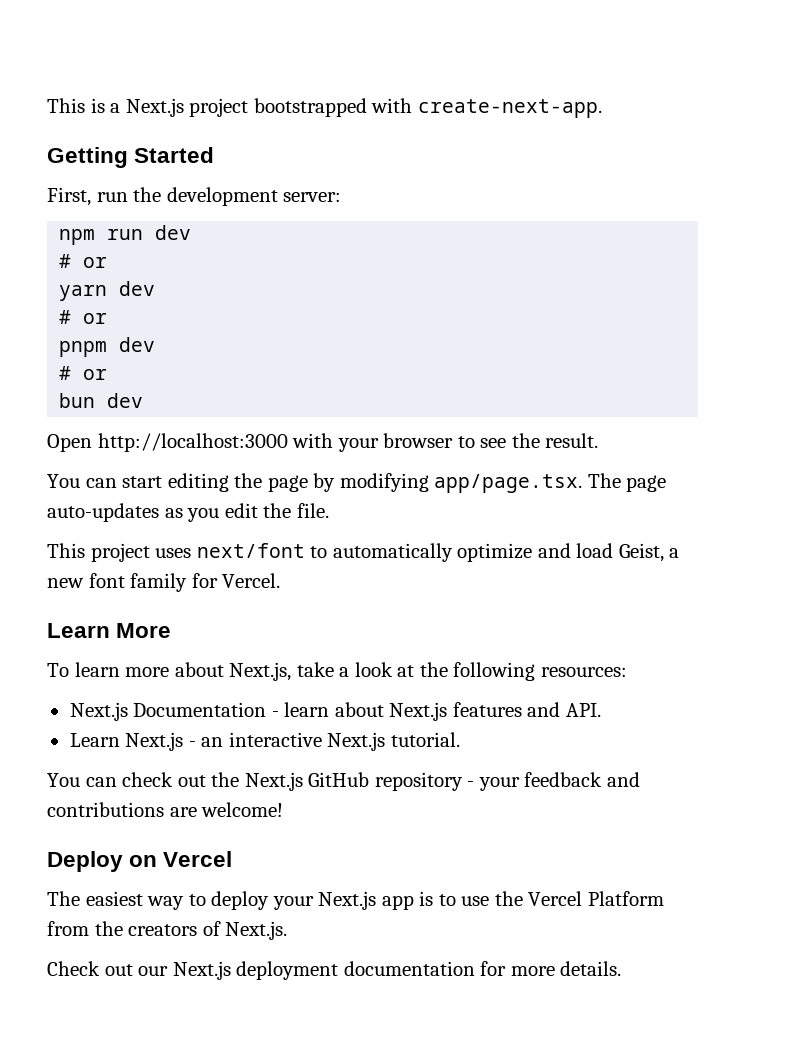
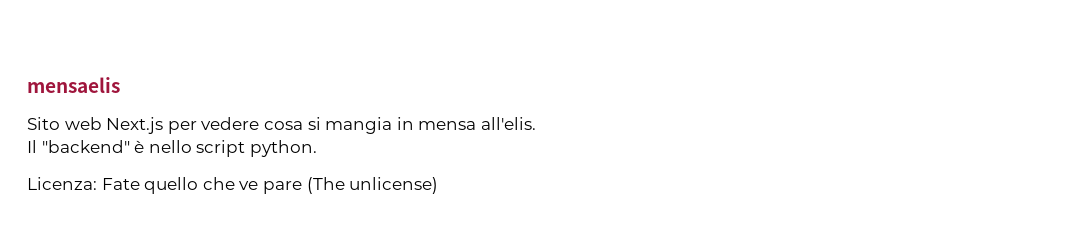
[47,98,602,118] [47,147,215,168] [47,187,342,206] [59,225,192,245] [59,254,108,268] [59,281,156,301] [59,310,108,324] [59,337,156,357] [59,366,108,380] [59,393,144,408] [47,433,599,452] [47,473,667,493] [47,503,329,522] [47,543,680,562] [47,573,281,592] [47,623,172,638] [47,662,627,681] [69,702,601,721] [69,732,460,751] [47,772,640,791] [47,802,284,817] [47,851,233,872] [47,891,664,910] [47,921,288,940] [47,961,622,980] This is a Next.js project bootstrapped with create-next-app. // Getting Started // First, run the development server: // npm run dev // # or // yarn dev // # or // pnpm dev // # or // bun dev // Open http://localhost:3000 with your browser to see the result. // You can start editing the page by modifying app/page.tsx. The page auto-updates as you edit the file. // This project uses next/font to automatically optimize and load Geist, a new font family for Vercel. // Learn More // To learn more about Next.js, take a look at the following resources: // Next.js Documentation - learn about Next.js features and API. // Learn Next.js - an interactive Next.js tutorial. // You can check out the Next.js GitHub repository - your feedback and contributions are welcome! // Deploy on Vercel // The easiest way to deploy your Next.js app is to use the Vercel Platform from the creators of Next.js. // Check out our Next.js deployment documentation for more details. -> [27,77,120,93] [27,117,536,134] [27,140,317,157] [27,177,439,194] mensaelis // Sito web Next.js per vedere cosa si mangia in mensa all'elis. // Il "backend" è nello script python. // Licenza: Fate quello che ve pare (The unlicense)

